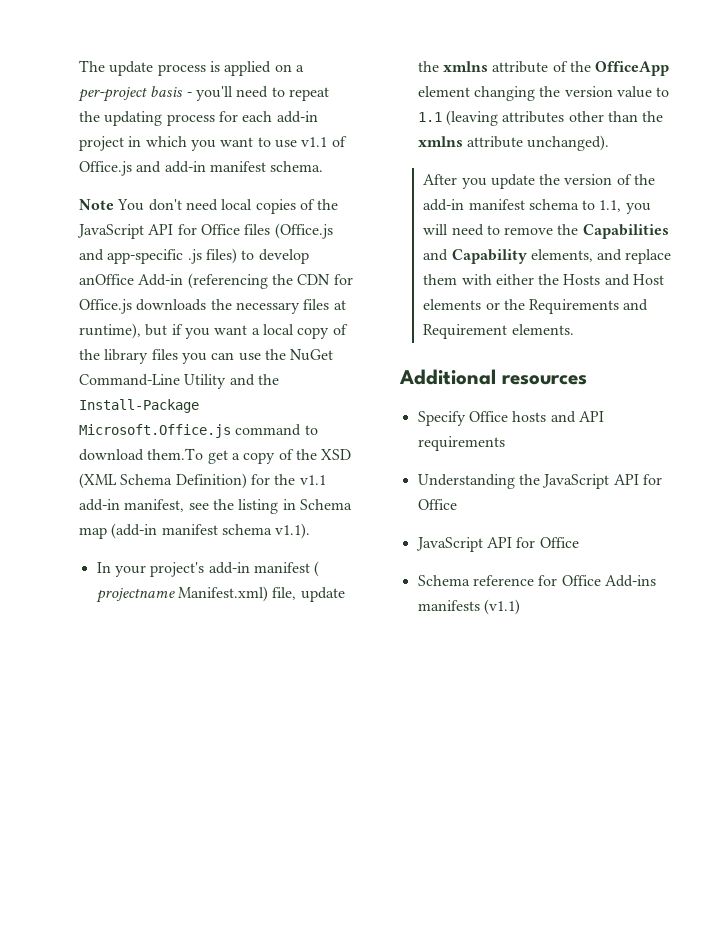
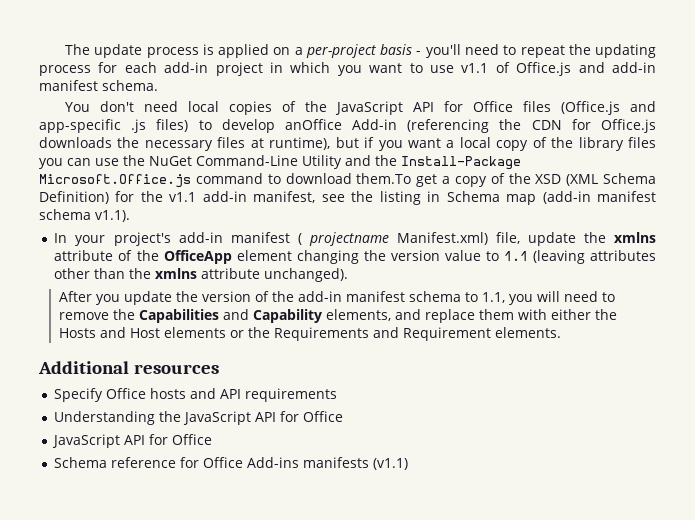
[79,199,114,210] Note -> (158, 85) none

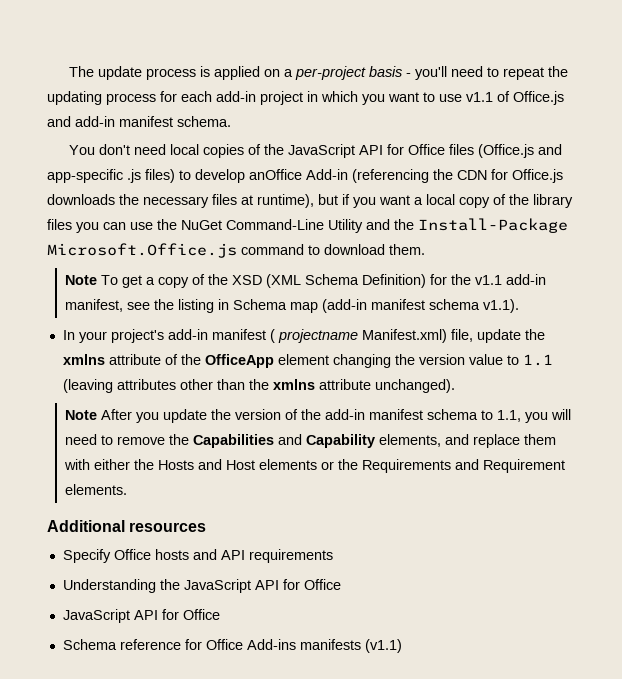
[356,173,412,184] them.To -> [389,244,425,255] [65,275,119,285] them. // Note To
(349, 275) none -> [65,410,98,420] Note

